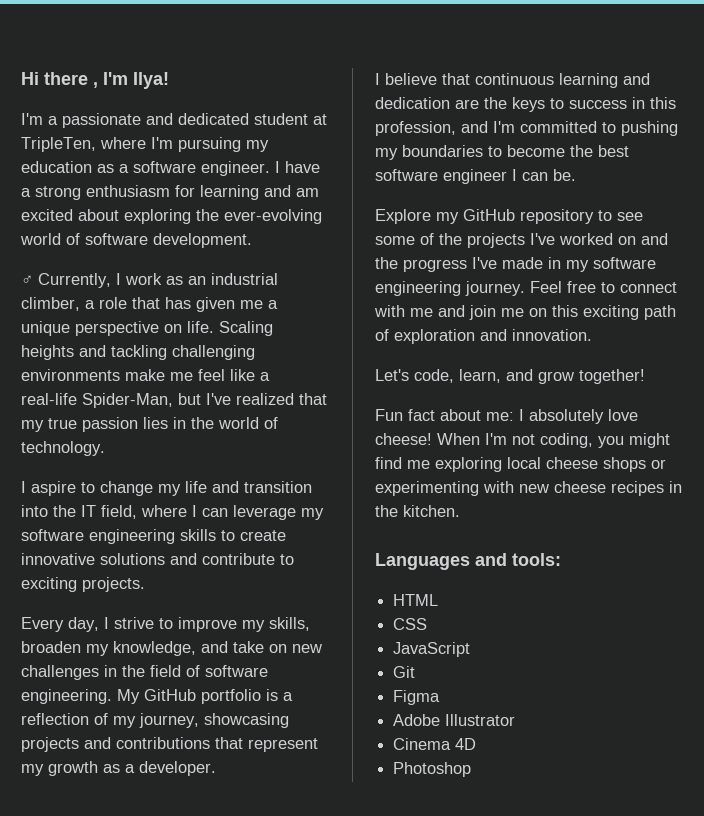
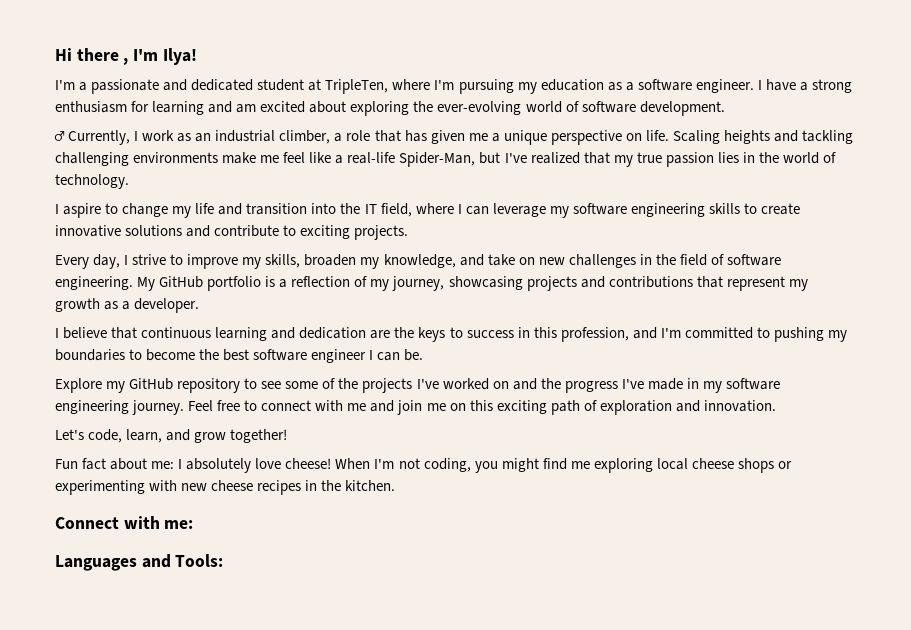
(460, 511) none -> [55,516,194,529] // Connect with me:
[512,553,561,566] [393,594,439,606] [393,618,428,630] [393,642,471,657] [393,666,416,678] [393,690,441,705] [393,714,516,726] [393,738,477,750] [393,762,472,777] tools: // HTML // CSS // JavaScript // Git // Figma // Adobe Illustrator // Cinema 4D // Photoshop -> [175,554,224,567] Tools:

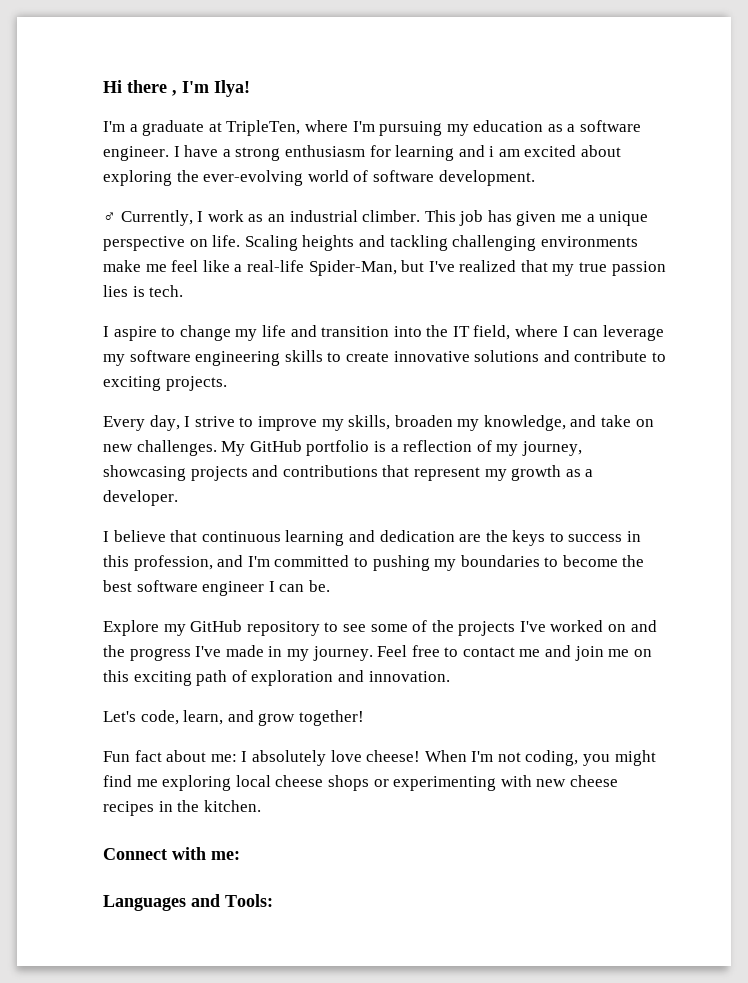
[91,79,305,94] passionate and dedicated student -> [142,120,205,136] graduate
(233, 107) none -> [489,146,495,157] i
[279,130,401,144] climber, a role that -> [362,210,484,226] climber. This job
[742,152,836,164] [55,174,129,189] in the world of technology. -> [132,285,184,297] is tech.
[568,254,781,268] [55,276,133,290] challenges in the field of software engineering. -> [136,440,217,456] challenges.
[725,378,780,390] [55,400,129,414] software engineering -> (309, 655) none
[261,400,344,411] connect with -> [462,647,515,657] contact

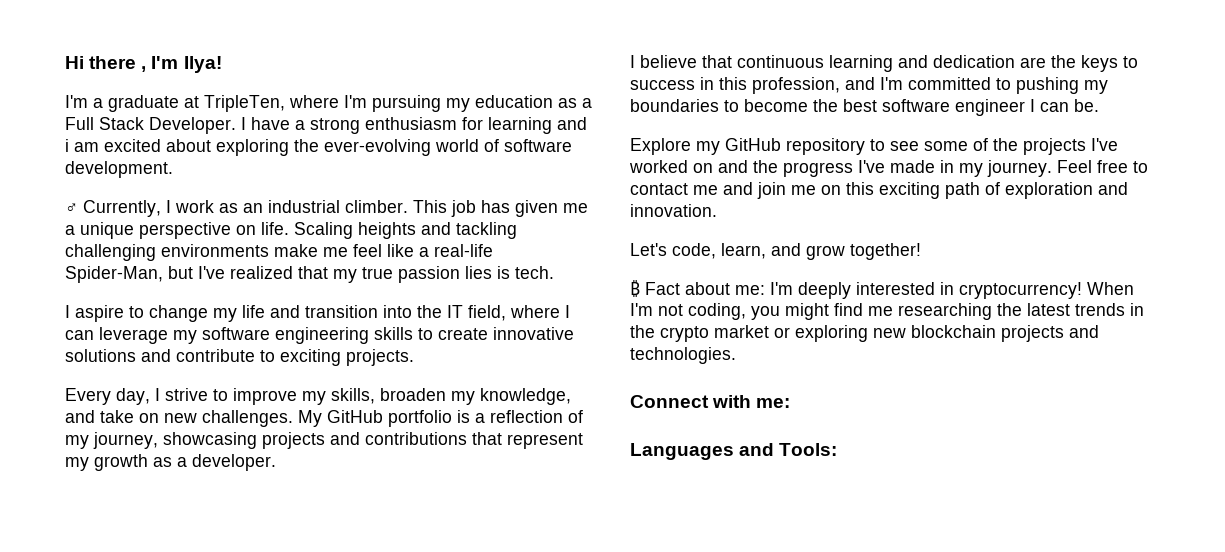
[580,120,642,132] [103,146,169,161] software engineer. -> [65,117,236,134] Full Stack Developer.
[103,750,421,766] Fun fact about me: I absolutely love cheese! -> [630,280,1082,299] ₿ Fact about me: I'm deeply interested in cryptocurrency!
[162,775,618,791] [103,800,261,816] exploring local cheese shops or experimenting with new cheese recipes in the kitchen. -> [898,303,1144,320] [630,325,1099,342] [630,347,736,364] researching the latest trends in the crypto market or exploring new blockchain projects and technologies.

